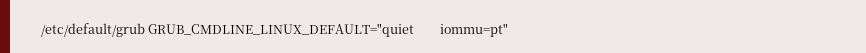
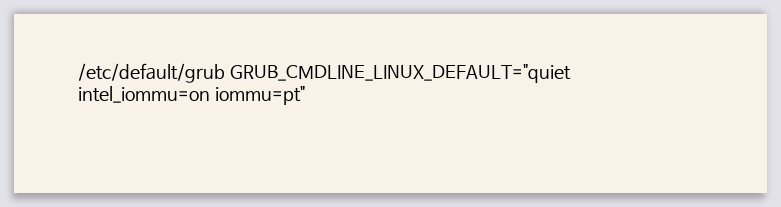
(415, 30) none -> [78,86,210,103] intel_iommu=on

